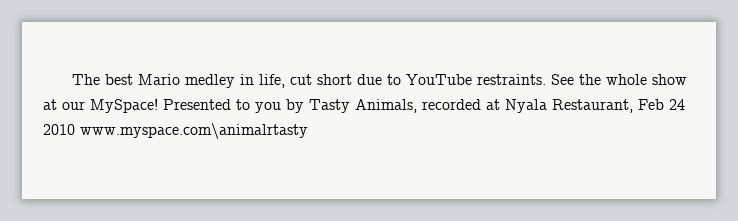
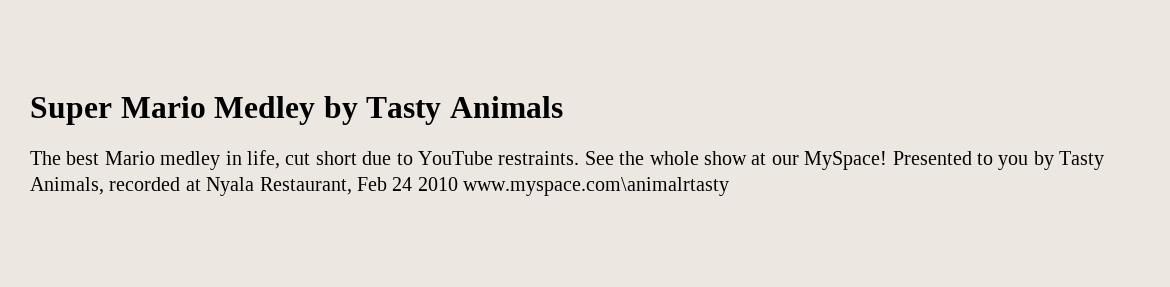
(71, 79) none -> [30,96,563,125] Super Mario Medley by Tasty Animals //

